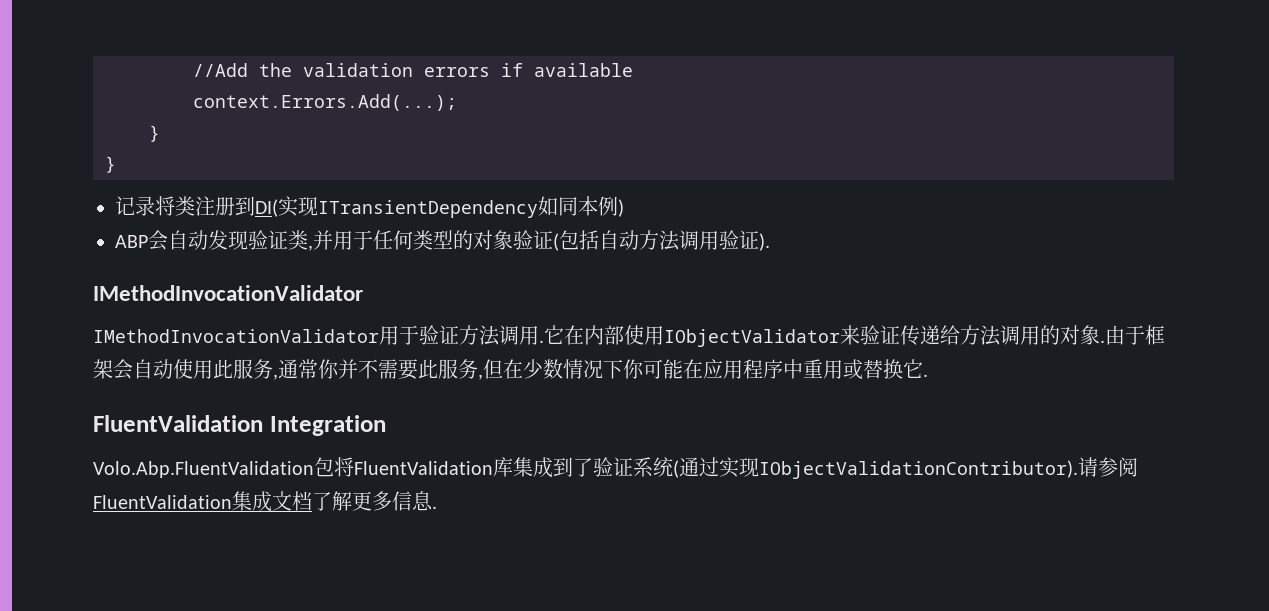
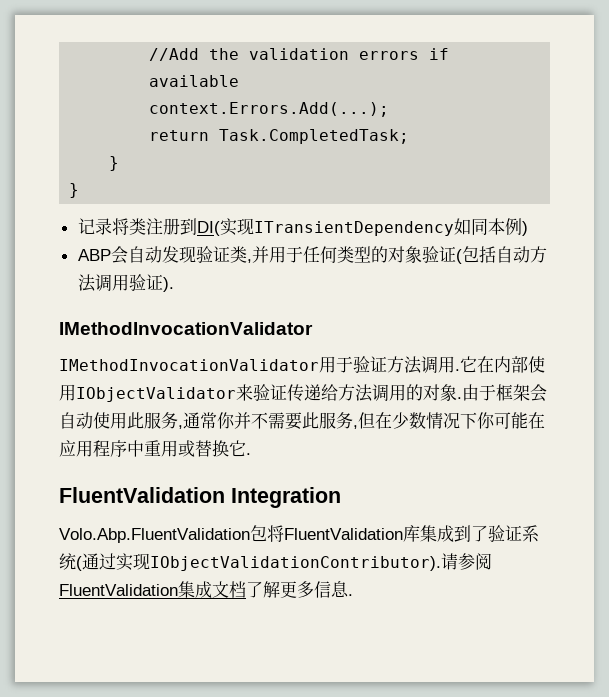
(457, 102) none -> [149,129,410,144] // return Task.CompletedTask;

